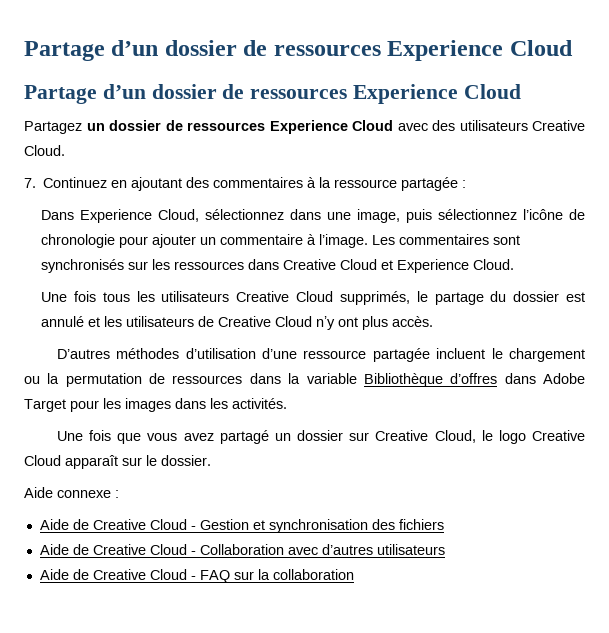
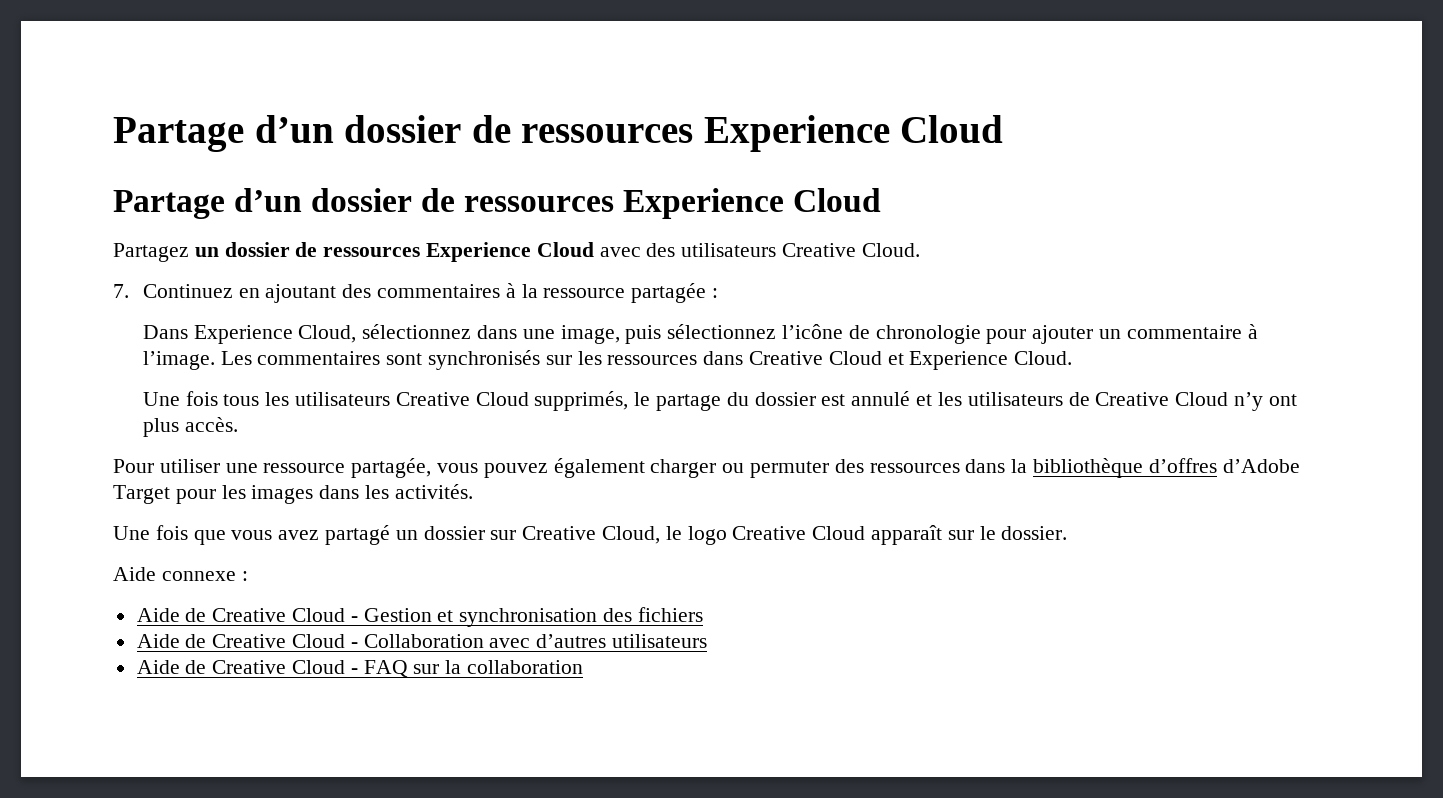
[56,348,586,362] [24,373,585,387] D’autres méthodes d’utilisation d’une ressource partagée incluent le chargement ou la permutation de ressources dans la variable Bibliothèque d’offres dans Adobe -> [113,458,1300,478] Pour utiliser une ressource partagée, vous pouvez également charger ou permuter des ressources dans la bibliothèque d’offres d’Adobe

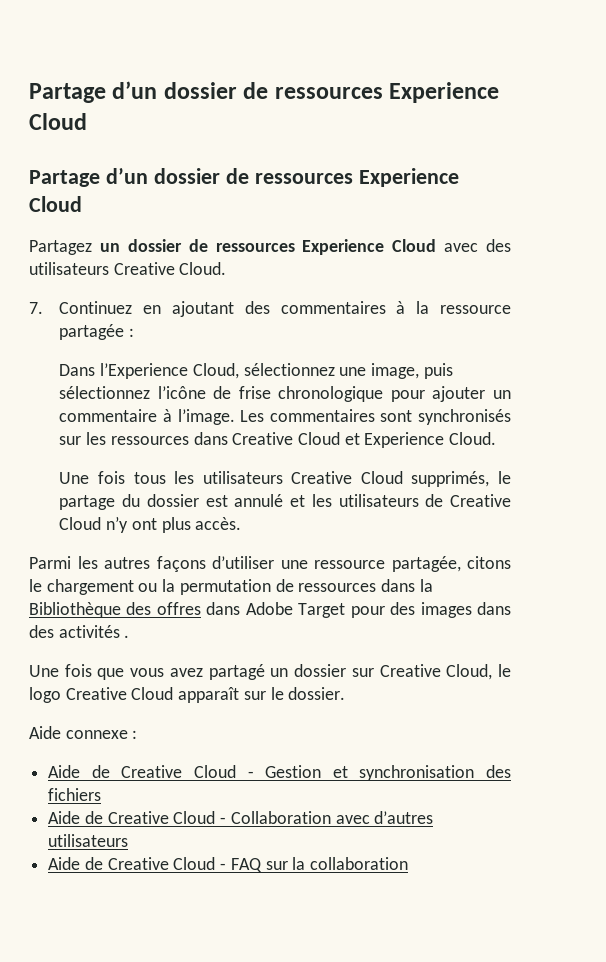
[193,325,293,344] Experience -> [100,363,189,379] l’Experience
[477,325,518,339] dans -> (335, 369) none
[875,325,981,344] chronologie -> [238,386,384,402] frise chronologique
[113,458,1300,478] Pour utiliser une ressource partagée, vous pouvez également charger ou permuter des ressources dans la bibliothèque d’offres d’Adobe -> [29,556,511,572] [29,579,433,595] [29,602,293,618] Parmi les autres façons d’utiliser une ressource partagée, citons le chargement ou la permutation de ressources dans la Bibliothèque des offres dans Adobe
[221,485,246,499] les -> [390,602,416,615] des
[365,484,473,499] les activités. -> [29,625,130,638] des activités .

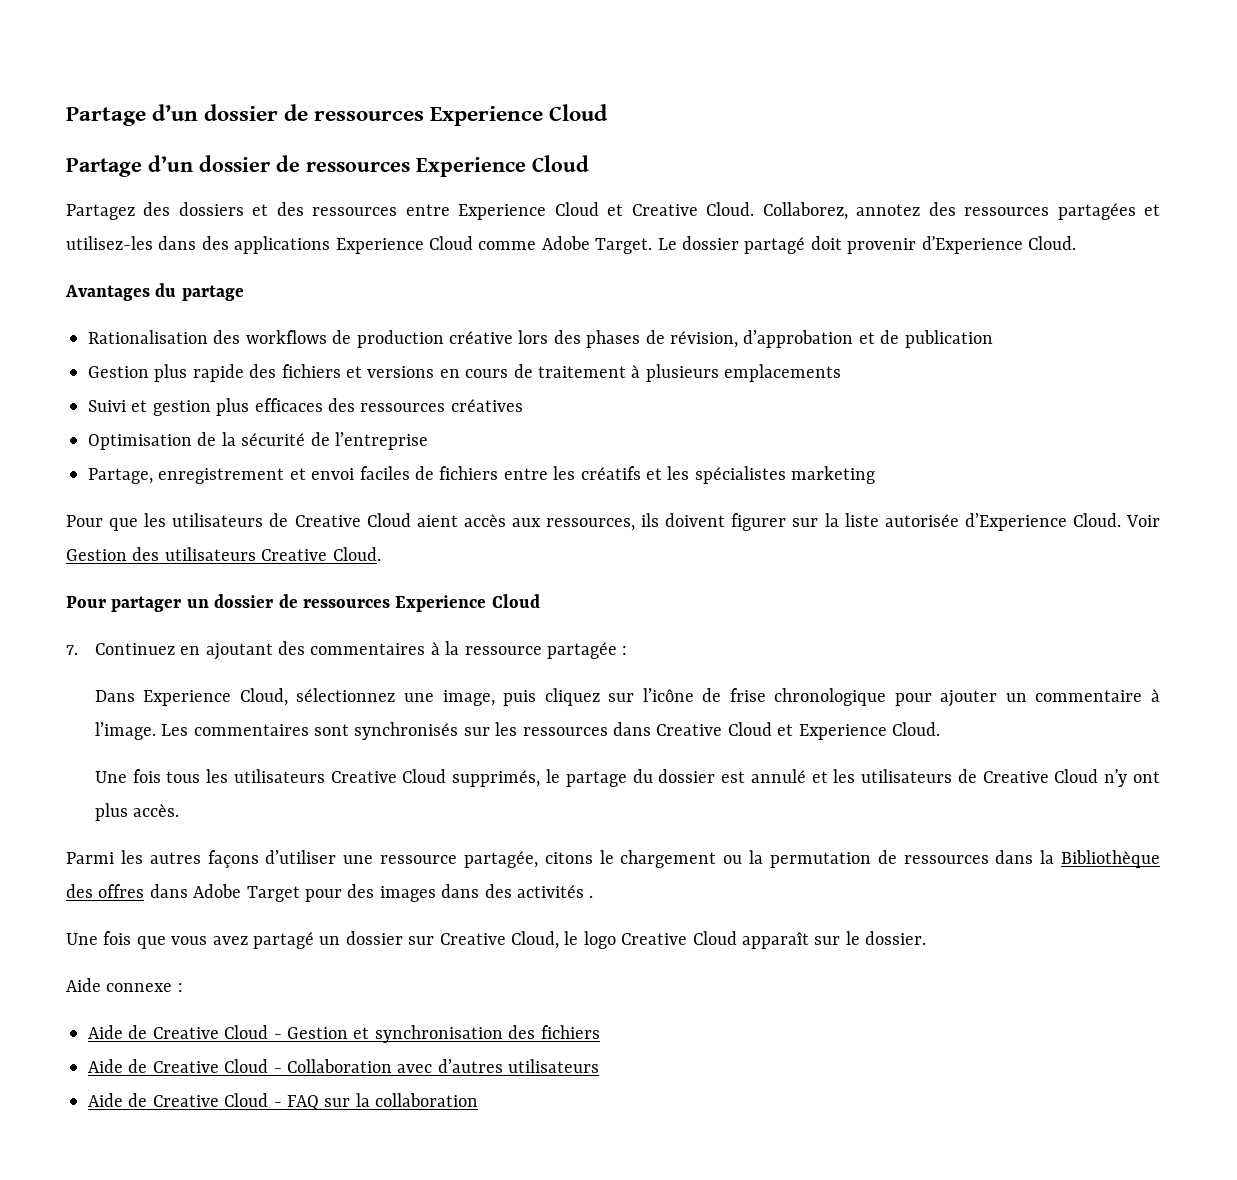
(92, 247) none -> [143,202,1161,220] [66,236,1076,254] [65,283,244,301] [88,330,993,348] [88,364,842,382] [88,398,523,416] [88,432,428,450] [88,466,876,484] [66,513,1161,531] [66,547,381,561] [66,596,182,612] des dossiers et des ressources entre Experience Cloud et Creative Cloud. Collaborez, annotez des ressources partagées et utilisez-les dans des applications Experience Cloud comme Adobe Target. Le dossier partagé doit provenir dʼExperience Cloud. // Avantages du partage // Rationalisation des workflows de production créative lors des phases de révision, d’approbation et de publication // Gestion plus rapide des fichiers et versions en cours de traitement à plusieurs emplacements // Suivi et gestion plus efficaces des ressources créatives // Optimisation de la sécurité de l’entreprise // Partage, enregistrement et envoi faciles de fichiers entre les créatifs et les spécialistes marketing // Pour que les utilisateurs de Creative Cloud aient accès aux ressources, ils doivent figurer sur la liste autorisée d’Experience Cloud. Voir Gestion des utilisateurs Creative Cloud. // Pour partager
[444,239,511,252] [29,262,227,275] avec des utilisateurs Creative Cloud. -> (540, 601) none
[100,363,189,379] l’Experience -> [143,690,232,706] Experience
[59,386,151,399] sélectionnez -> [544,688,635,706] cliquez sur

